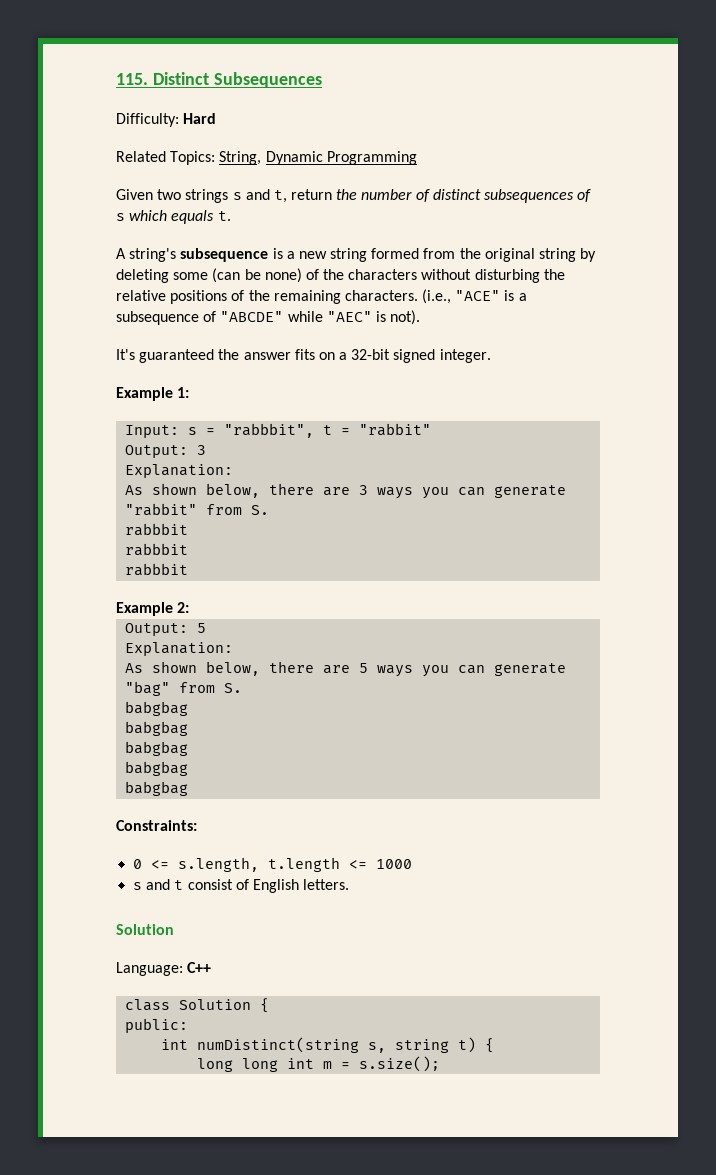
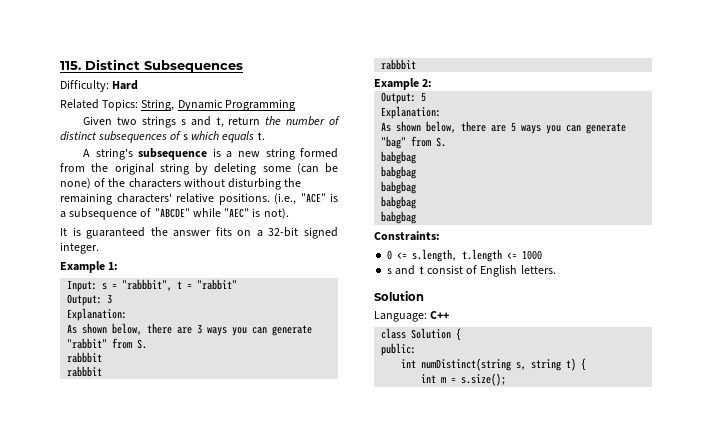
[116,290,418,304] relative positions of the remaining characters. -> [60,193,270,205] remaining characters' relative positions.
[116,349,135,360] It's -> [60,227,81,236] It is
[197,1058,279,1072] long long -> (587, 364) none

